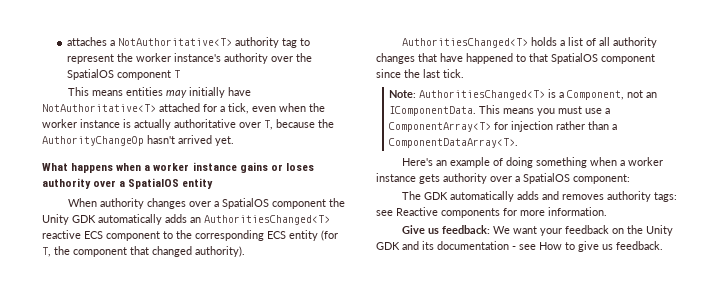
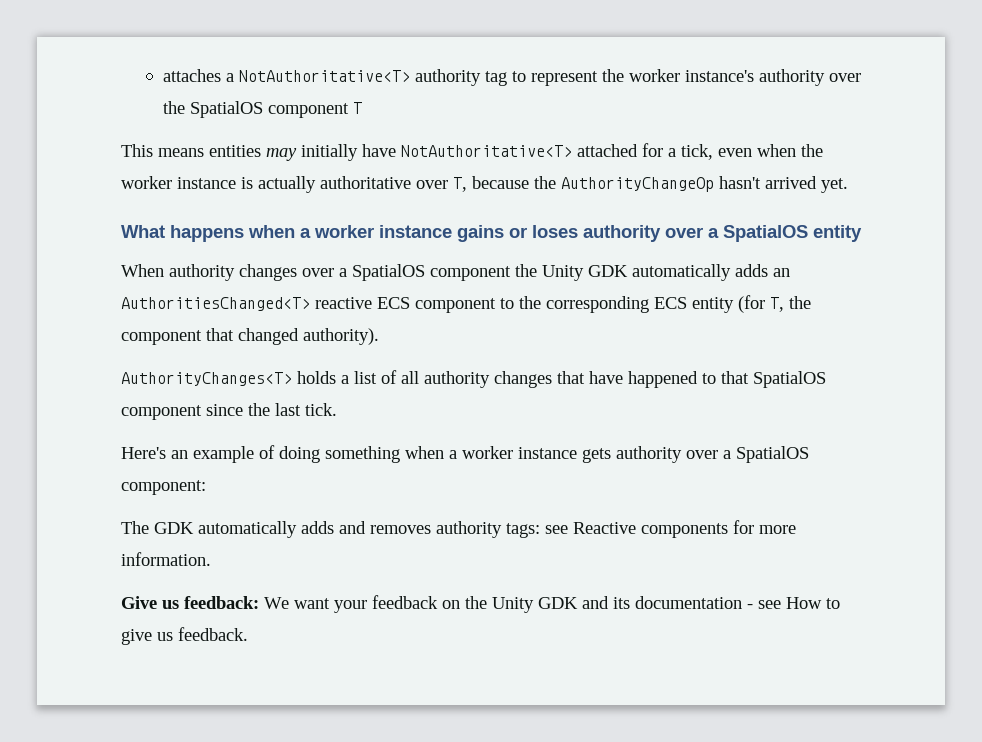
[401,38,528,48] AuthoritiesChanged<T> -> [121,372,292,386] AuthorityChanges<T>
[389,89,658,100] [389,105,611,116] [389,121,618,132] [389,138,519,148] // Note: AuthoritiesChanged<T> is a Component, not an IComponentData. This means you must use a ComponentArray<T> for injection rather than a ComponentDataArray<T>. -> (337, 409) none

